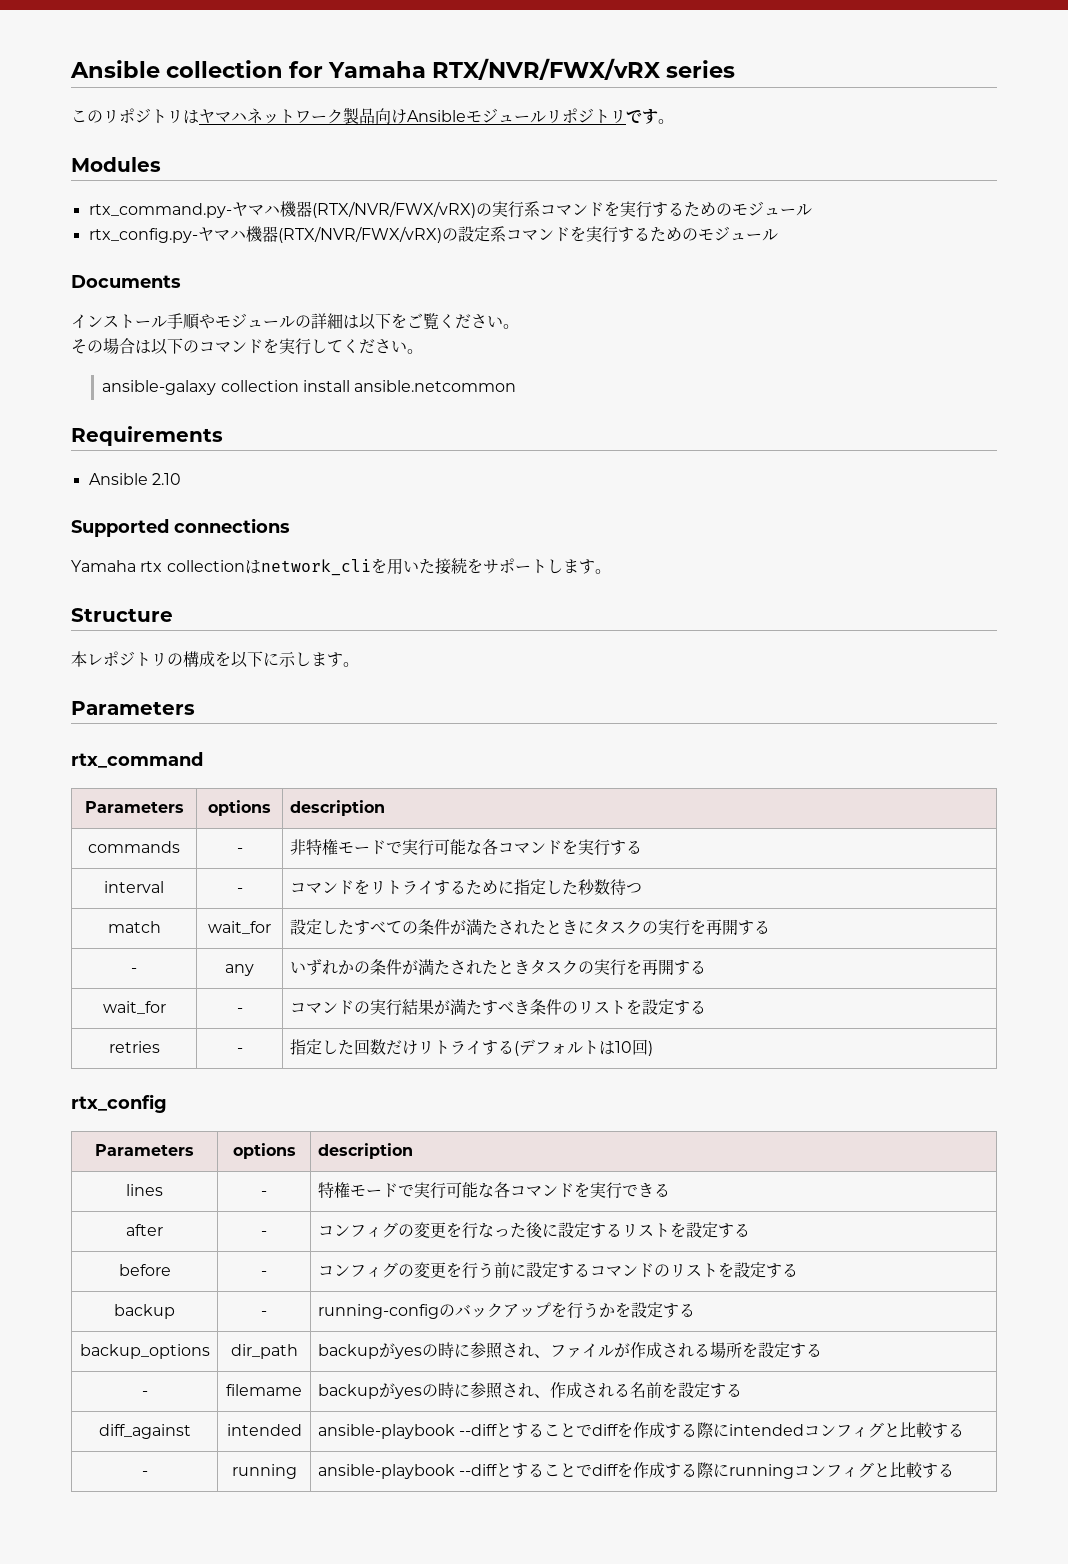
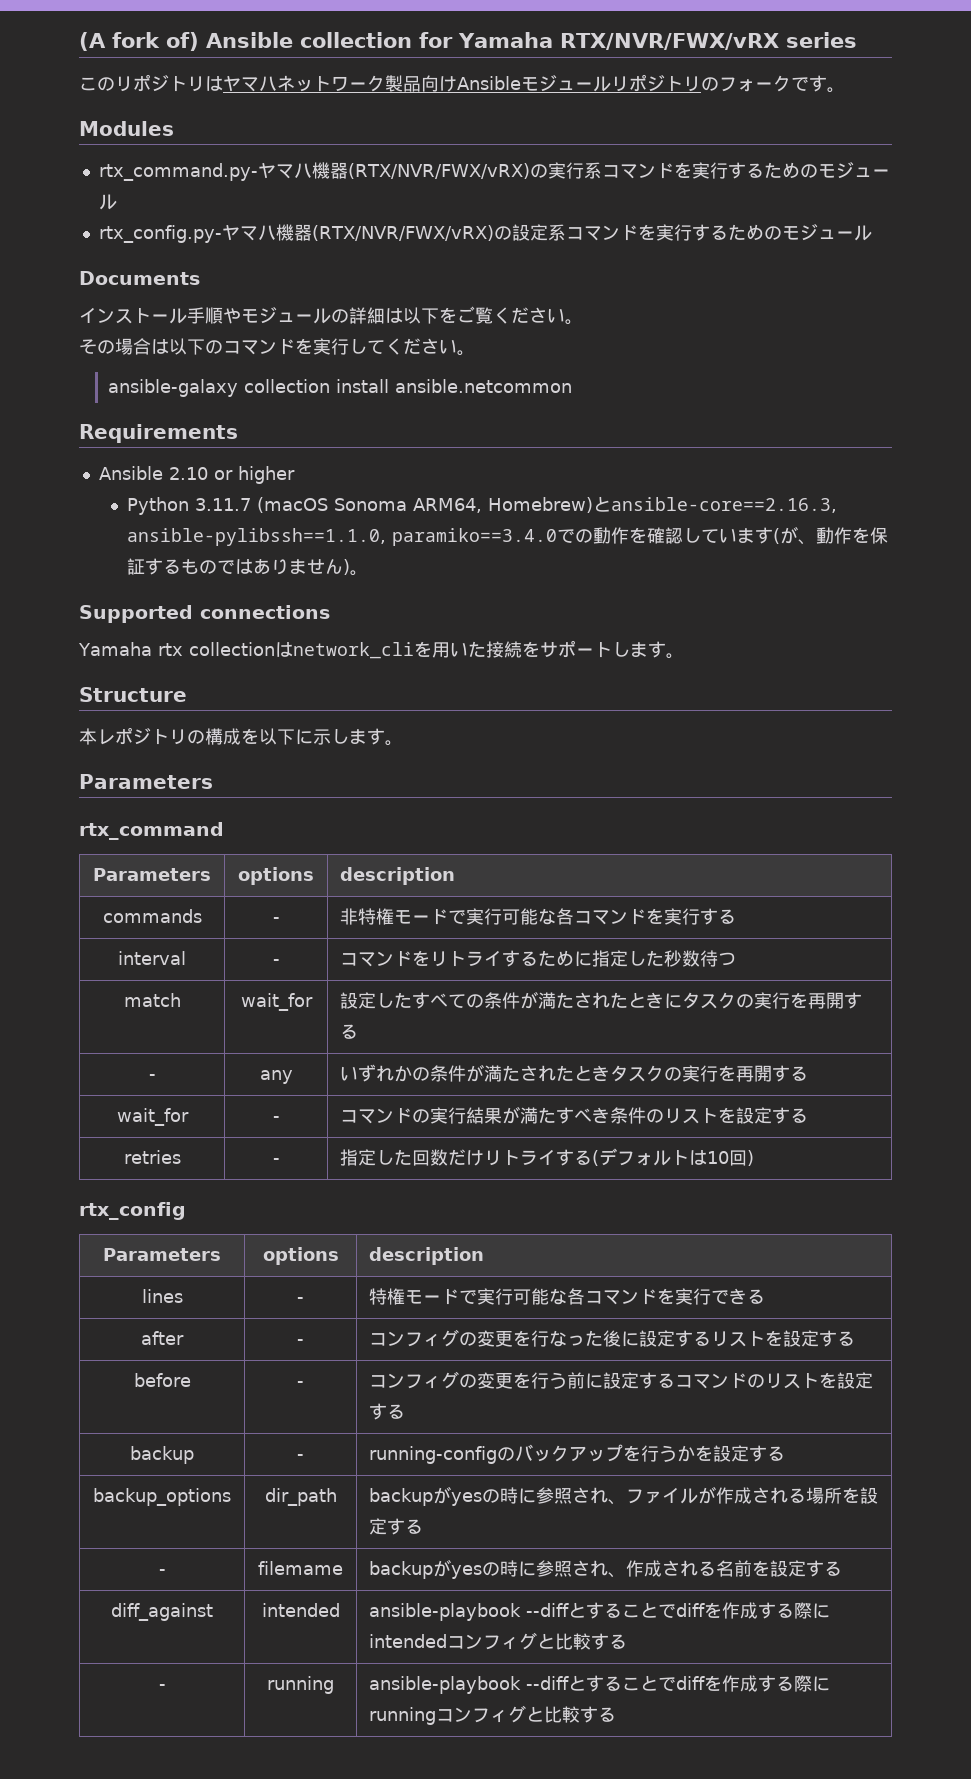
(70, 69) none -> [79,32,199,51] (A fork of)
(626, 116) none -> [701,75,791,92] のフォーク
(181, 479) none -> [213,466,295,484] [127,496,838,515] [127,526,889,546] [127,558,369,576] or higher // Python 3.11.7 (macOS Sonoma ARM64, Homebrew)とansible-core==2.16.3, ansible-pylibssh==1.1.0, paramiko==3.4.0での動作を確認しています(が、動作を保証するものではありません)。

